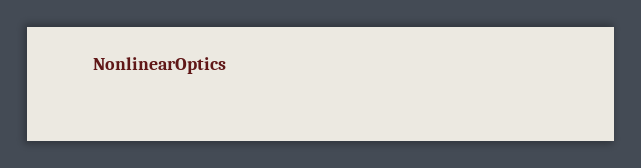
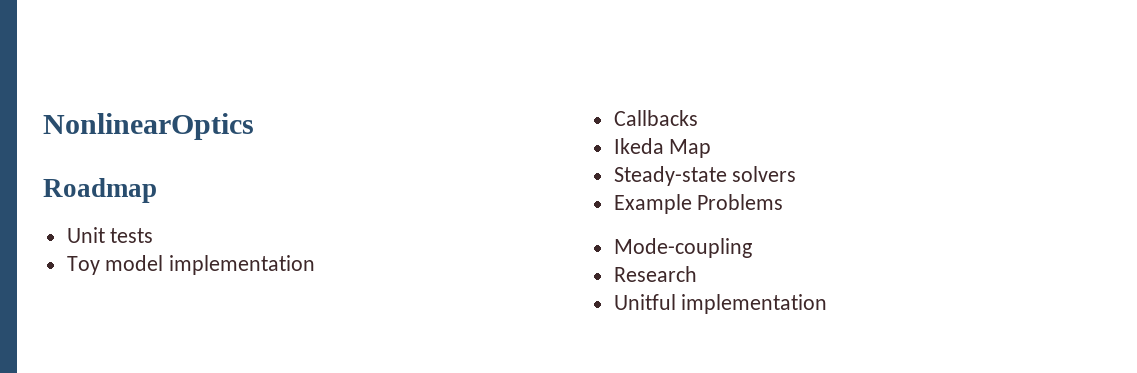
(226, 65) none -> [43,178,157,203] [66,227,154,243] [66,255,316,275] [613,110,698,126] [613,138,712,158] [613,166,797,186] [613,194,784,214] [613,238,752,258] [613,266,697,282] [613,294,828,314] // Roadmap // Unit tests // Toy model implementation // Callbacks // Ikeda Map // Steady-state solvers // Example Problems // Mode-coupling // Research // Unitful implementation

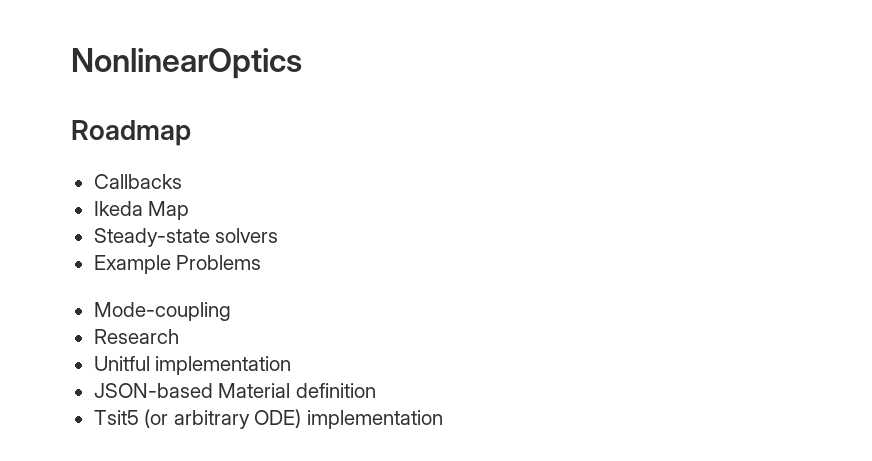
[66,227,154,243] [66,255,316,275] // Unit tests // Toy model implementation -> (191, 133) none
(828, 304) none -> [93,383,376,398] [93,409,443,429] // JSON-based Material definition // Tsit5 (or arbitrary ODE) implementation

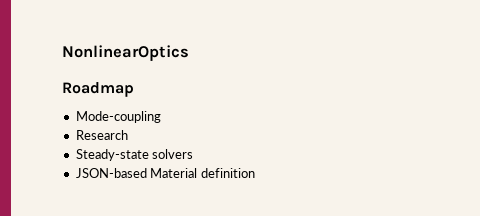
[93,174,182,189] [93,201,190,220] [93,228,279,247] [93,255,262,274] // Callbacks // Ikeda Map // Steady-state solvers // Example Problems -> (134, 89) none
[93,356,292,375] Unitful implementation -> [75,149,194,161] Steady-state solvers
[93,409,443,429] // Tsit5 (or arbitrary ODE) implementation -> (255, 173) none

